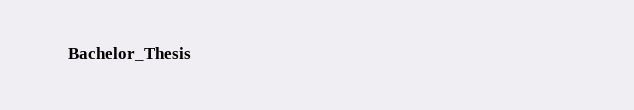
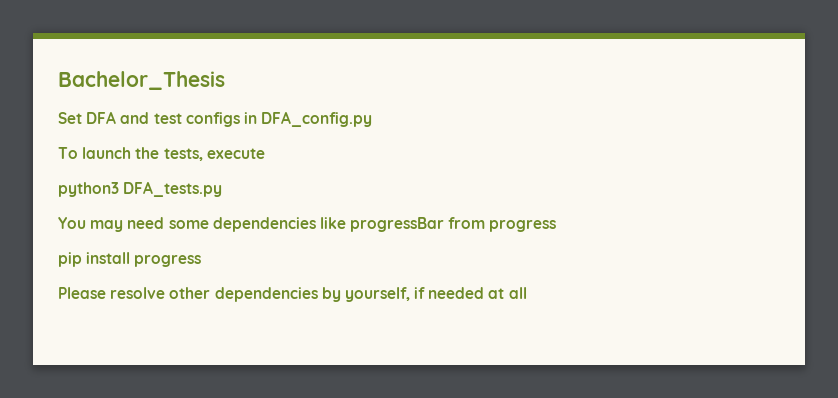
(191, 54) none -> [58,111,373,127] [58,147,265,161] [58,181,223,197] [58,217,557,232] [58,252,202,267] [58,287,527,302] // Set DFA and test configs in DFA_config.py // To launch the tests, execute // python3 DFA_tests.py // You may need some dependencies like progressBar from progress // pip install progress // Please resolve other dependencies by yourself, if needed at all

